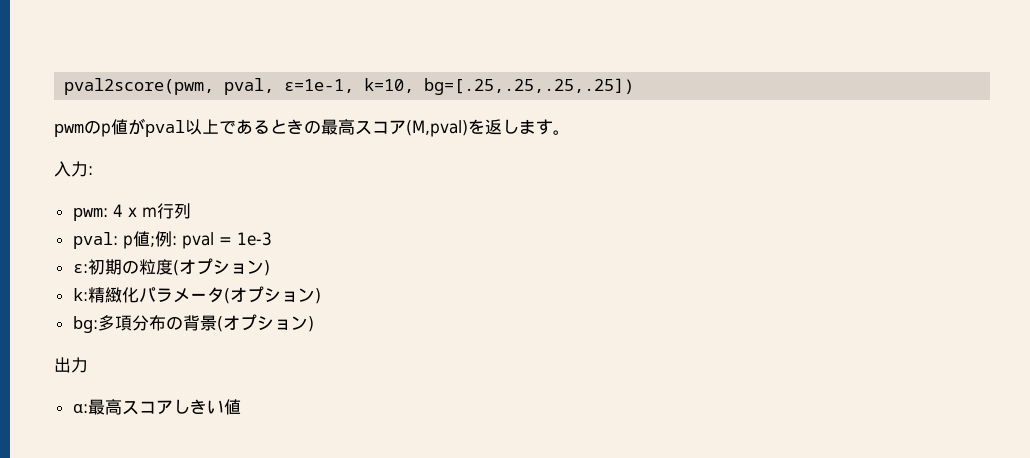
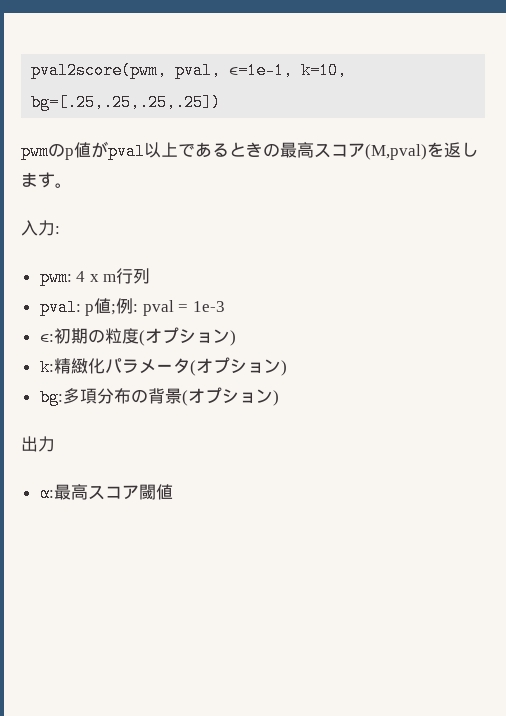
[172,399,224,414] しきい -> [138,484,156,500] 閾

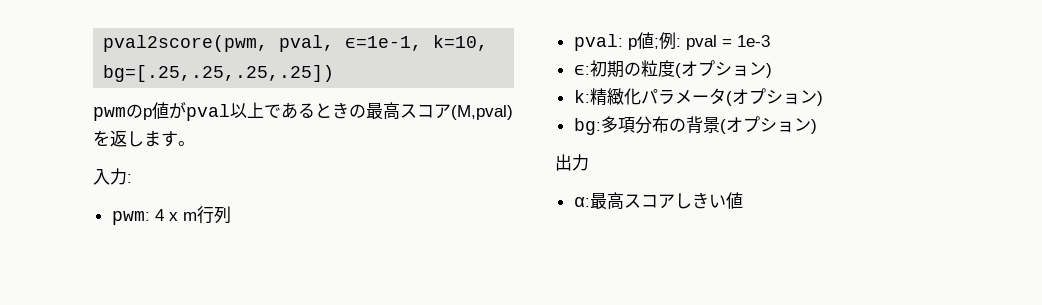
[138,484,156,500] 閾 -> [674,192,726,209] しきい

